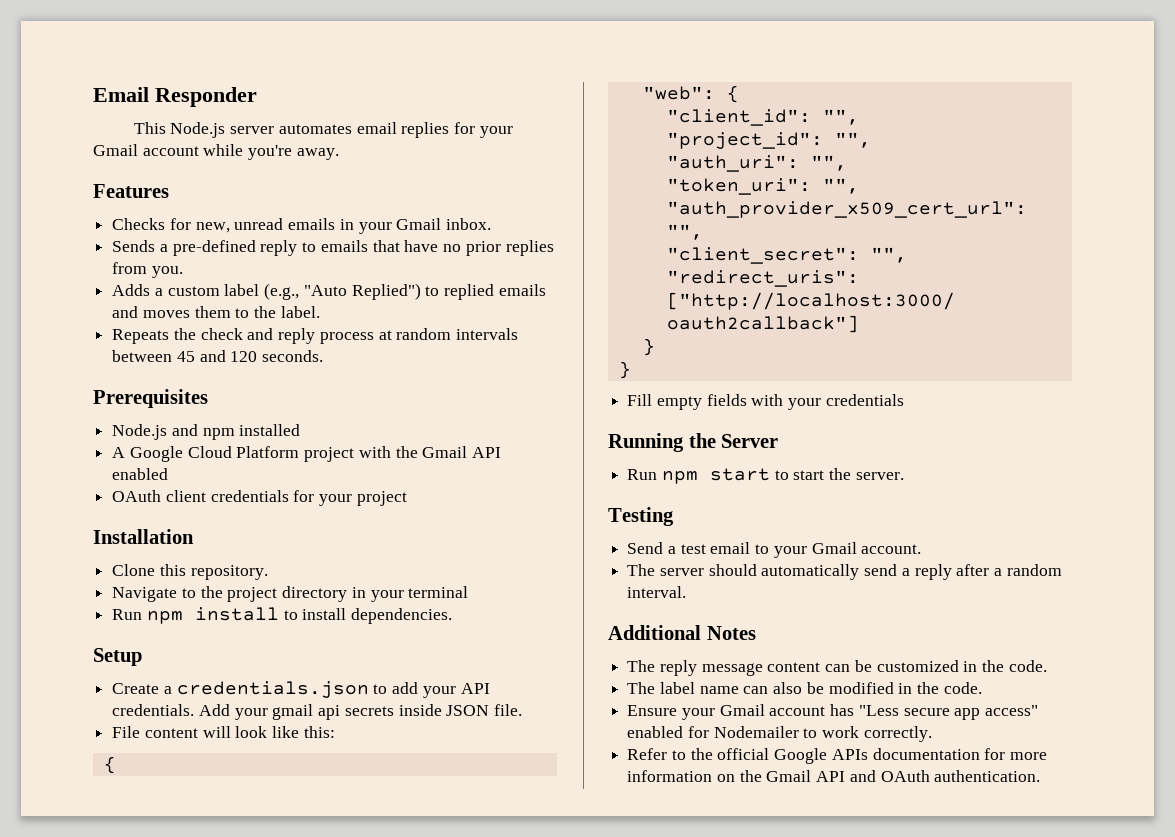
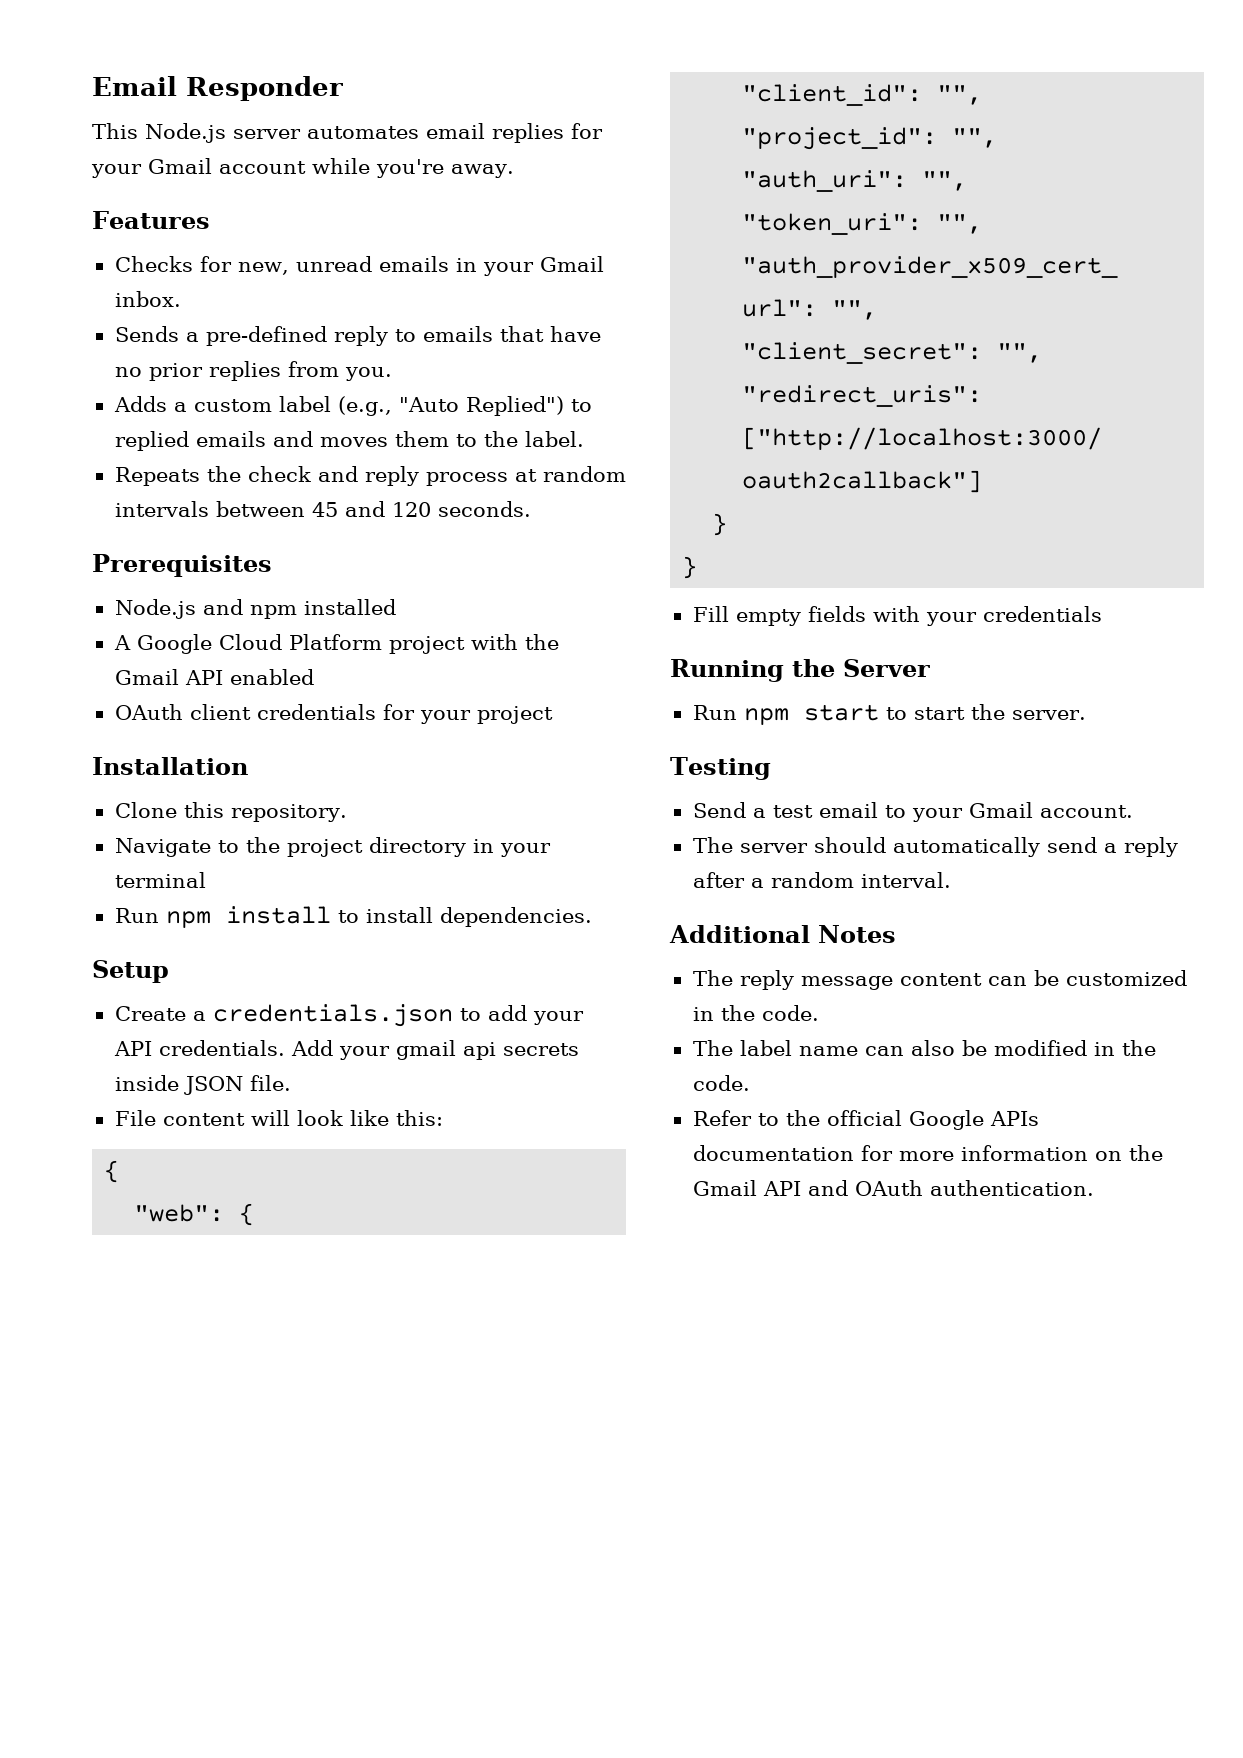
[627,704,1039,720] [627,726,932,742] // Ensure your Gmail account has "Less secure app access" enabled for Nodemailer to work correctly. -> (750, 1083) none

